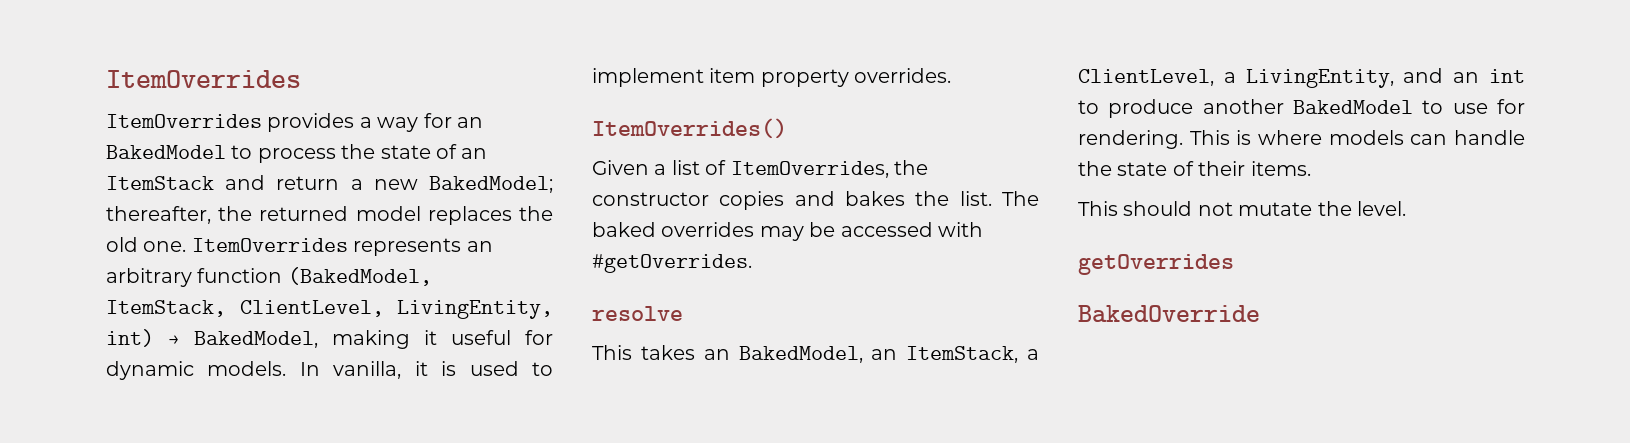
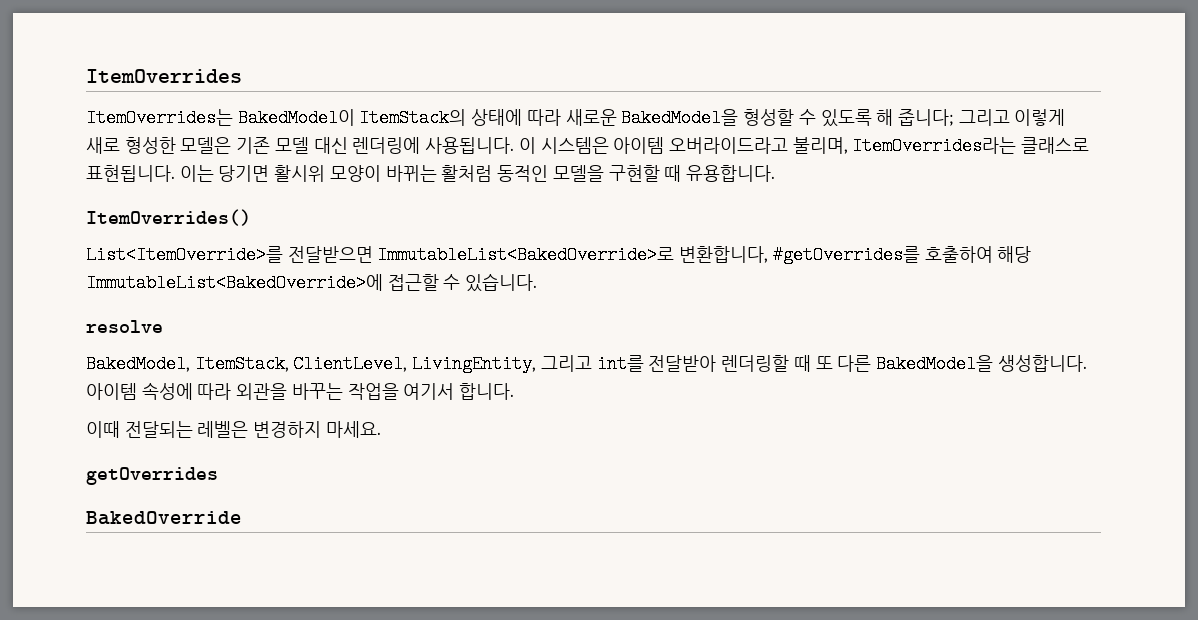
[106,113,483,132] [106,144,488,163] [106,175,553,193] [106,206,553,225] [106,237,493,256] [106,267,432,287] [106,300,553,319] [106,329,553,349] [106,361,553,380] [592,68,952,87] [592,118,787,139] [592,160,928,178] [592,191,1039,210] [592,222,983,241] [592,254,752,273] [592,306,683,321] [592,345,1039,363] [1078,68,1525,88] [1078,99,1525,118] [1078,130,1525,149] [1078,161,1311,176] [1078,201,1406,216] ItemOverrides provides a way for an BakedModel to process the state of an ItemStack and return a new BakedModel; thereafter, the returned model replaces the old one. ItemOverrides represents an arbitrary function (BakedModel, ItemStack, ClientLevel, LivingEntity, int) → BakedModel, making it useful for dynamic models. In vanilla, it is used to implement item property overrides. // ItemOverrides() // Given a list of ItemOverrides, the constructor copies and bakes the list. The baked overrides may be accessed with #getOverrides. // resolve // This takes an BakedModel, an ItemStack, a ClientLevel, a LivingEntity, and an int to produce another BakedModel to use for rendering. This is where models can handle the state of their items. // This should not mutate the level. -> [86,109,1066,127] [86,137,1090,155] [86,165,775,182] [86,209,251,226] [86,246,1032,264] [86,273,538,292] [86,320,163,333] [86,355,1087,373] [86,382,515,400] [86,421,381,438] ItemOverrides는 BakedModel이 ItemStack의 상태에 따라 새로운 BakedModel을 형성할 수 있도록 해 줍니다; 그리고 이렇게 새로 형성한 모델은 기존 모델 대신 렌더링에 사용됩니다. 이 시스템은 아이템 오버라이드라고 불리며, ItemOverrides라는 클래스로 표현됩니다. 이는 당기면 활시위 모양이 바뀌는 활처럼 동적인 모델을 구현할 때 유용합니다. // ItemOverrides() // List<ItemOverride>를 전달받으면 ImmutableList<BakedOverride>로 변환합니다, #getOverrides를 호출하여 해당 ImmutableList<BakedOverride>에 접근할 수 있습니다. // resolve // BakedModel, ItemStack, ClientLevel, LivingEntity, 그리고 int를 전달받아 렌더링할 때 또 다른 BakedModel을 생성합니다. 아이템 속성에 따라 외관을 바꾸는 작업을 여기서 합니다. // 이때 전달되는 레벨은 변경하지 마세요.

